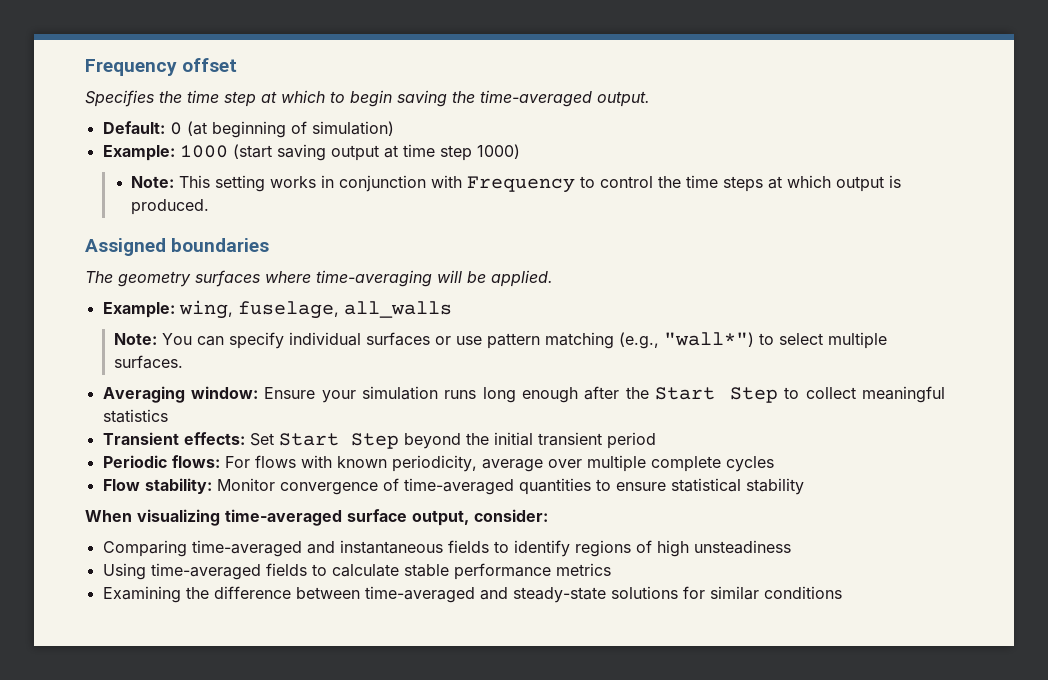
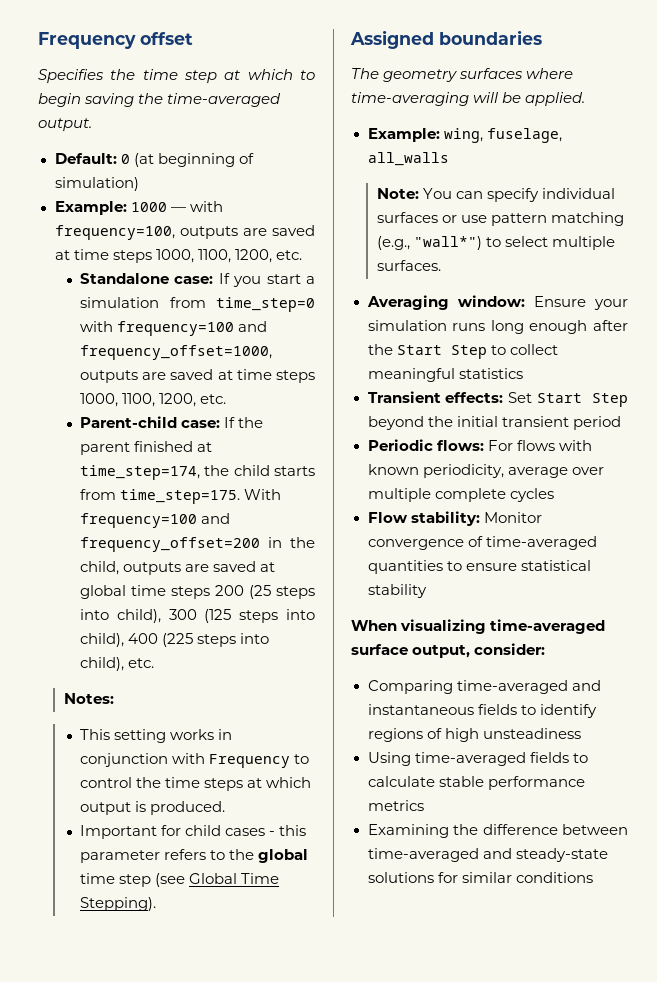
[232,144,520,161] [131,176,175,188] (start saving output at time step 1000) // Note: -> [170,201,223,212] [54,225,316,240] [54,249,302,263] [80,273,316,287] [80,297,315,312] [80,321,268,336] [80,345,273,360] [80,369,315,383] [80,393,227,407] [80,416,264,428] [80,441,213,455] [80,465,315,480] [80,489,282,504] [80,513,231,528] [80,537,315,552] [80,561,276,575] [80,585,315,599] [80,609,315,623] [80,633,270,647] [80,657,155,671] [63,693,114,704] — with frequency=100, outputs are saved at time steps 1000, 1100, 1200, etc. // Standalone case: If you start a simulation from time_step=0 with frequency=100 and frequency_offset=1000, outputs are saved at time steps 1000, 1100, 1200, etc. // Parent-child case: If the parent finished at time_step=174, the child starts from time_step=175. With frequency=100 and frequency_offset=200 in the child, outputs are saved at global time steps 200 (25 steps into child), 300 (125 steps into child), 400 (225 steps into child), etc. // Notes: //
(210, 207) none -> [80,825,307,839] [80,849,309,863] [80,873,280,887] [80,897,157,911] // Important for child cases - this parameter refers to the global time step (see Global Time Stepping).

